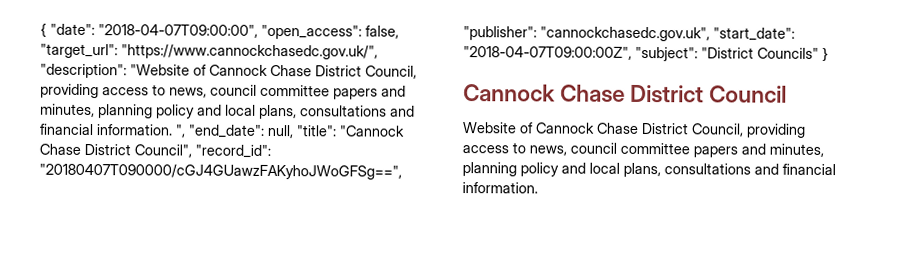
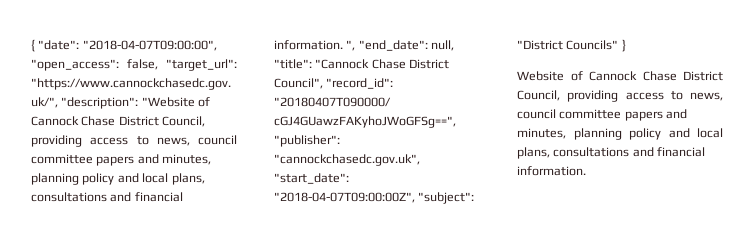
[463,84,788,104] // Cannock Chase District Council -> (626, 45) none

